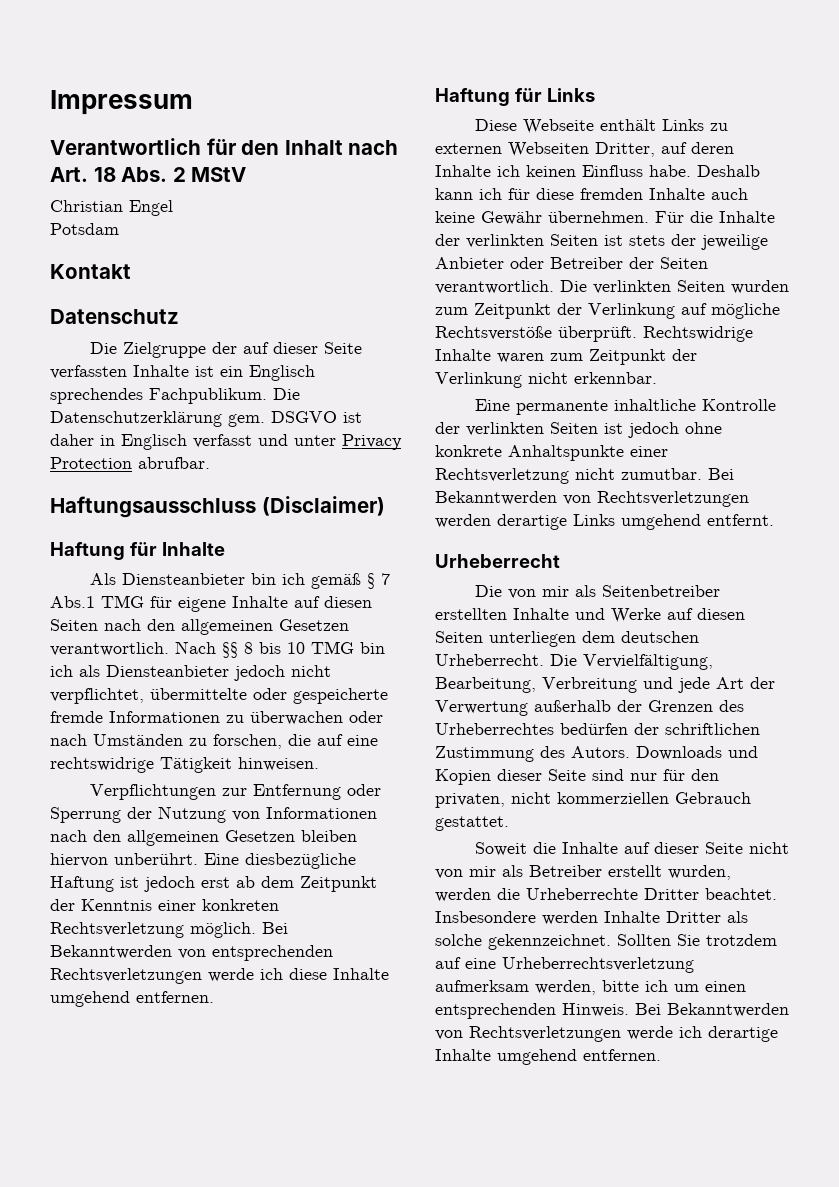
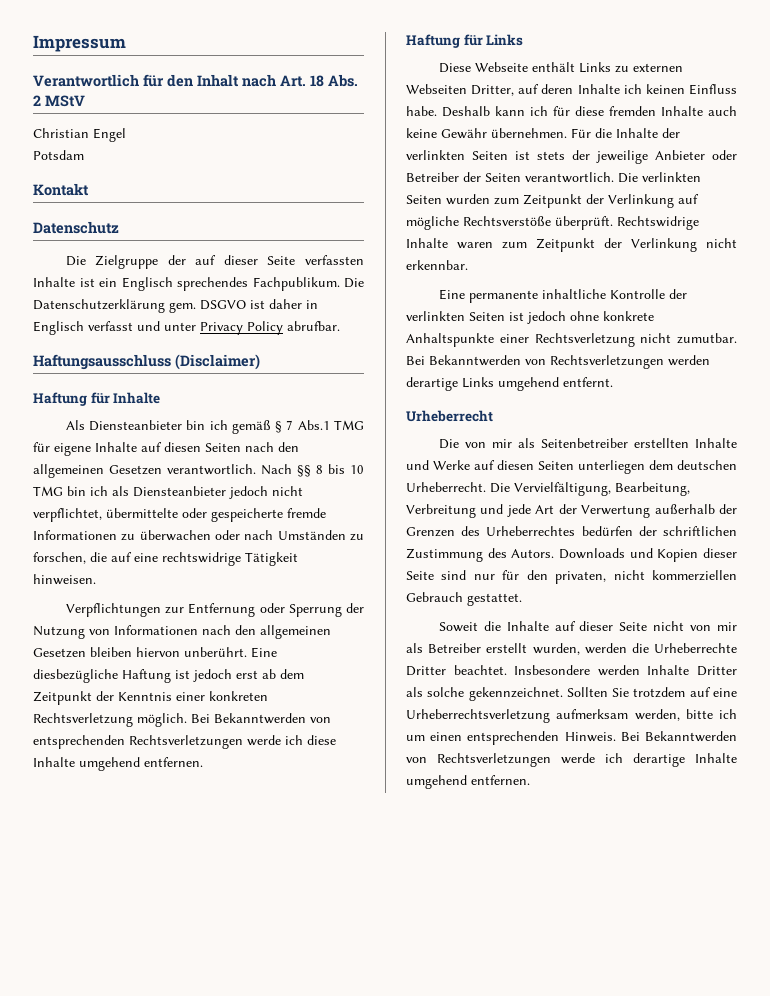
[50,457,132,469] Protection -> [247,321,283,335] Policy

